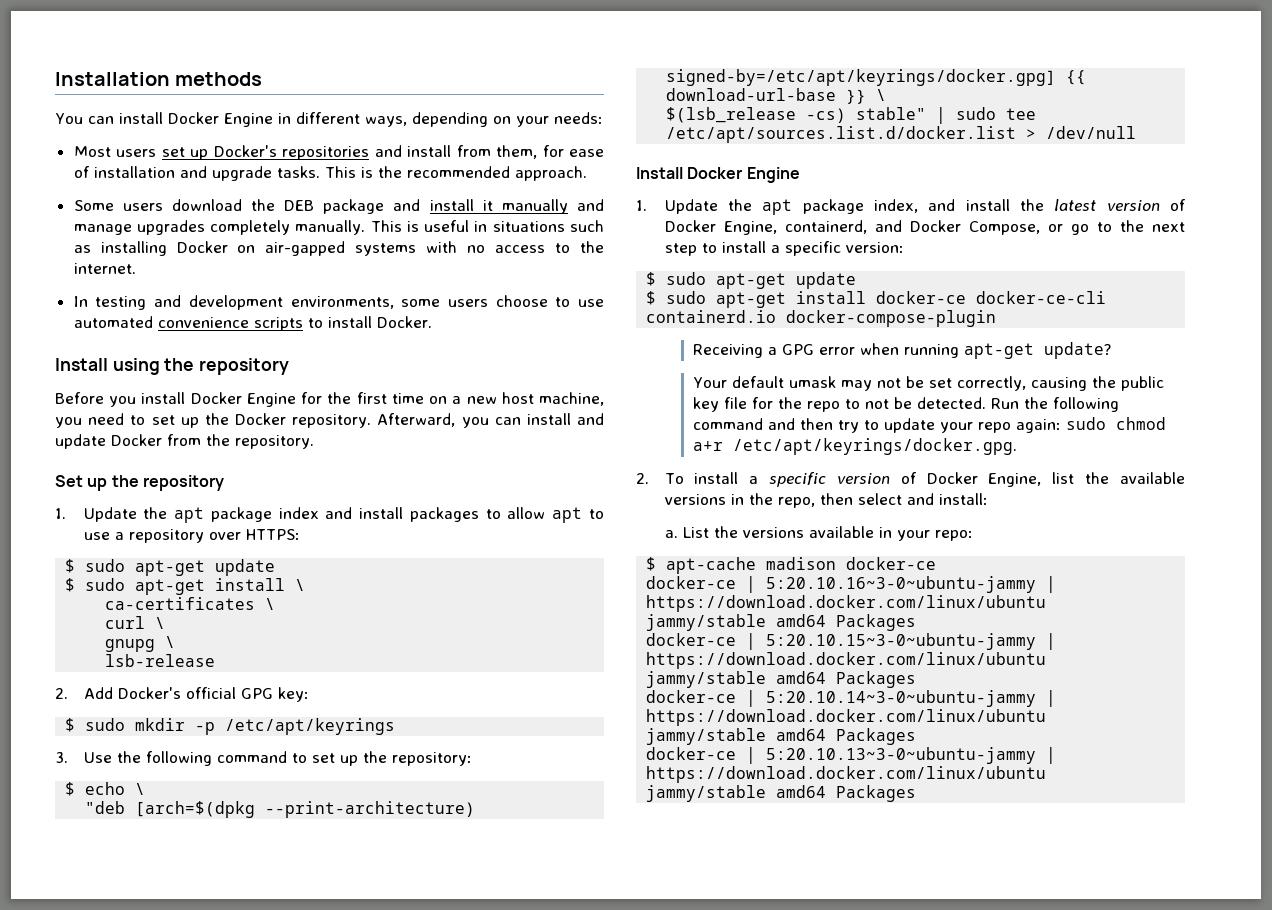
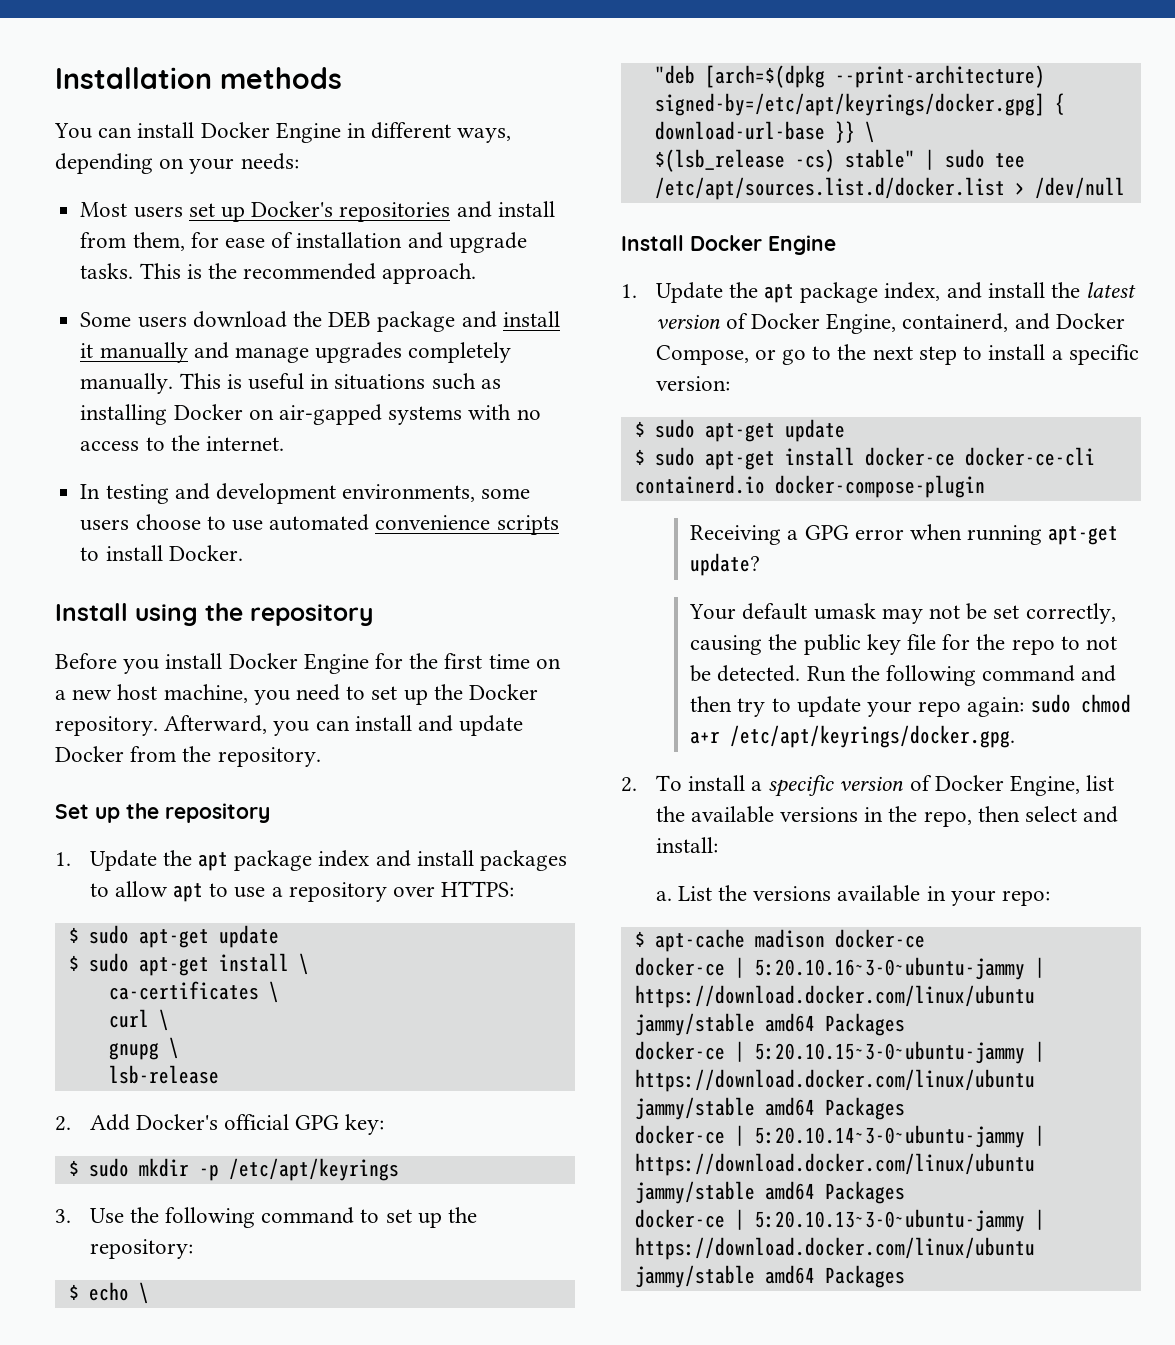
[1066,70,1087,85] {{ -> [1054,93,1065,115] {

